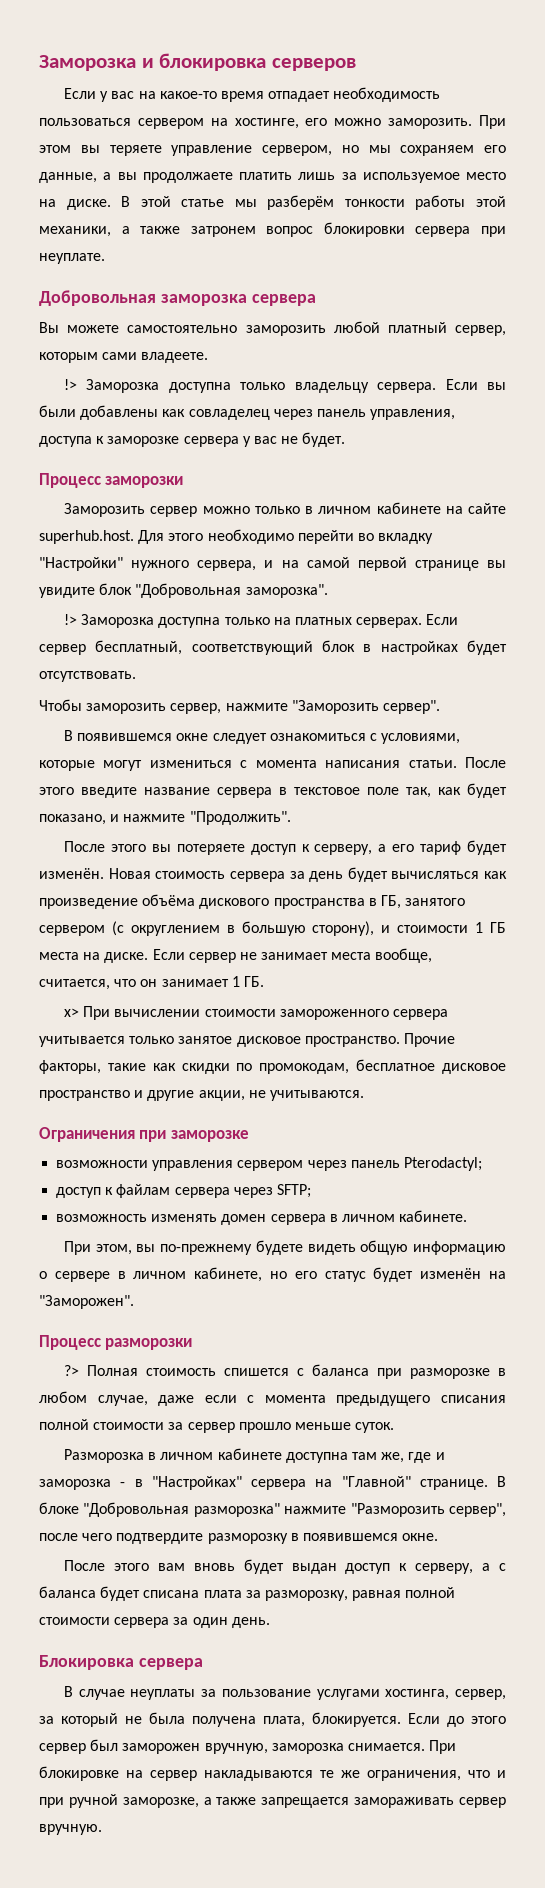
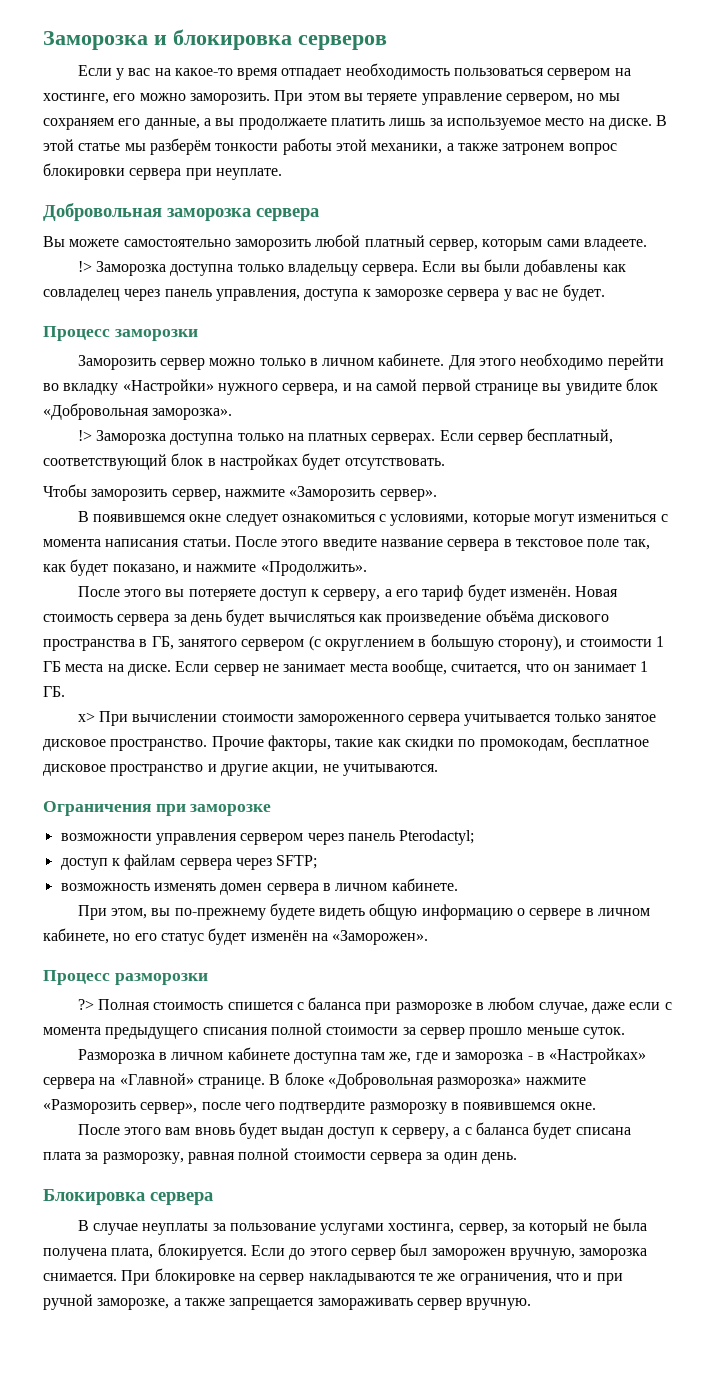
[376,502,507,514] [39,530,134,544] кабинете на сайте superhub.host. -> [378,353,445,366] кабинете.
[39,557,123,571] "Настройки" -> [122,379,214,395] «Настройки»
[135,583,328,598] "Добровольная заморозка". -> [43,403,233,420] «Добровольная заморозка».
[291,700,440,714] "Заморозить сервер". -> [289,486,437,501] «Заморозить сервер».
[189,811,291,825] "Продолжить". -> [260,561,367,576] «Продолжить».
[39,1295,134,1309] "Заморожен". -> [332,930,429,945] «Заморожен».
[151,1476,242,1490] "Настройках" -> [549,1048,647,1064] «Настройках»
[341,1476,411,1487] "Главной" -> [119,1073,194,1085] «Главной»
[83,1502,506,1517] "Добровольная разморозка" нажмите "Разморозить сервер", -> [327,1072,586,1089] [43,1099,198,1114] «Добровольная разморозка» нажмите «Разморозить сервер»,

